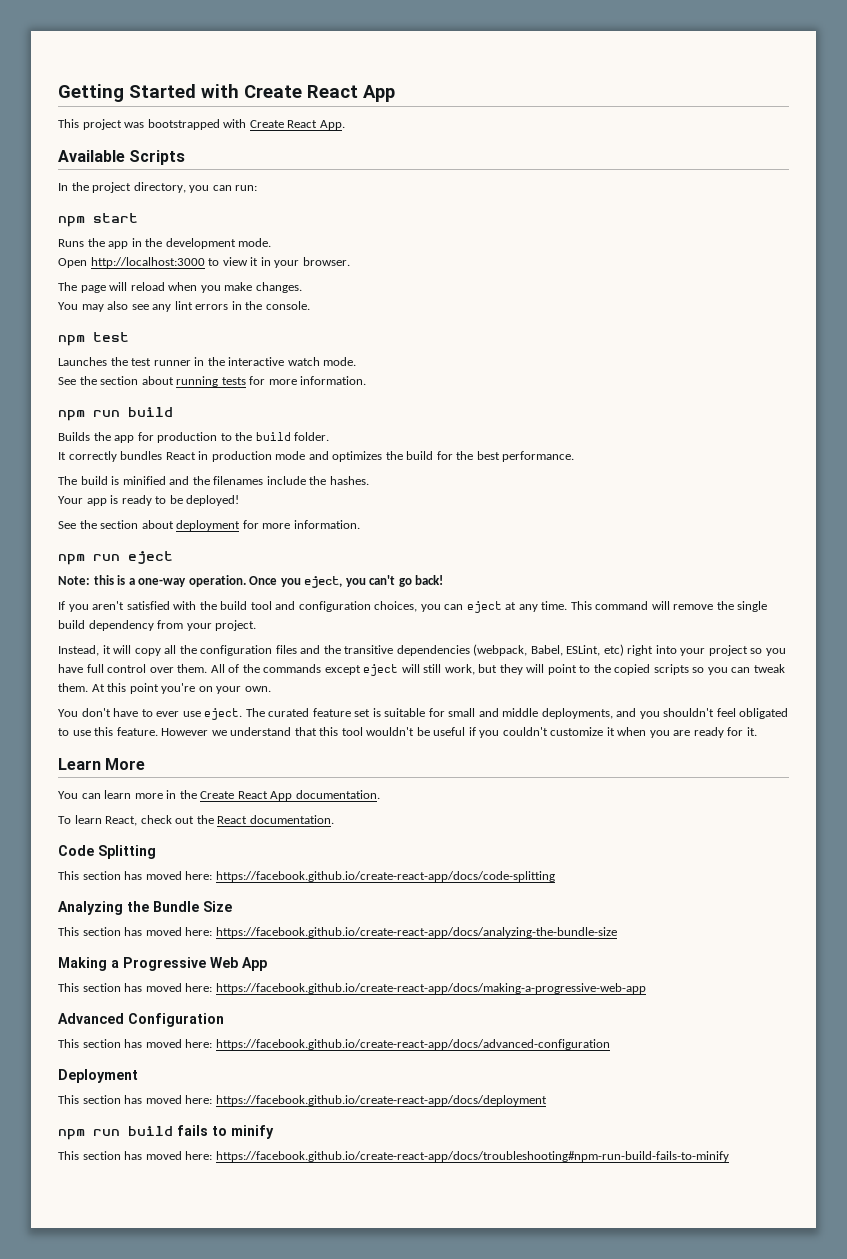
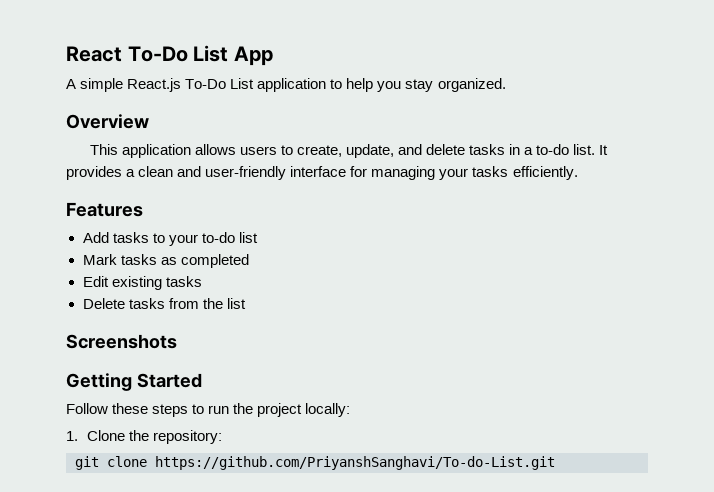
[58,84,395,102] [58,119,345,130] [58,150,186,165] [58,182,258,193] [58,213,138,227] [58,238,272,249] [58,257,350,268] [58,282,302,293] [58,301,310,312] [58,332,129,346] [58,357,357,366] [58,376,367,387] [58,407,173,421] [58,432,330,443] [58,451,575,462] [58,476,369,485] [58,495,240,506] [58,520,360,531] [58,551,173,565] [58,575,444,588] [58,601,768,613] [58,620,257,631] [58,644,786,656] [58,664,785,676] [58,683,271,694] [58,708,789,720] [58,727,757,738] [58,758,146,770] [58,790,380,801] [58,815,334,826] [58,845,156,859] [58,871,555,882] [58,901,232,915] [58,927,617,938] [58,957,267,971] [58,983,646,994] [58,1013,224,1027] [58,1039,610,1050] [58,1069,138,1083] [58,1095,547,1106] [58,1125,274,1140] [58,1151,729,1162] Getting Started with Create React App // This project was bootstrapped with Create React App. // Available Scripts // In the project directory, you can run: // npm start // Runs the app in the development mode. // Open http://localhost:3000 to view it in your browser. // The page will reload when you make changes. // You may also see any lint errors in the console. // npm test // Launches the test runner in the interactive watch mode. // See the section about running tests for more information. // npm run build // Builds the app for production to the build folder. // It correctly bundles React in production mode and optimizes the build for the best performance. // The build is minified and the filenames include the hashes. // Your app is ready to be deployed! // See the section about deployment for more information. // npm run eject // Note: this is a one-way operation. Once you eject, you can't go back! // If you aren't satisfied with the build tool and configuration choices, you can eject at any time. This command will remove the single build dependency from your project. // Instead, it will copy all the configuration files and the transitive dependencies (webpack, Babel, ESLint, etc) right into your project so you have full control over them. All of the commands except eject will still work, but they will point to the copied scripts so you can tweak them. At this point you're on your own. // You don't have to ever use eject. The curated feature set is suitable for small and middle deployments, and you shouldn't feel obligated to use this feature. However we understand that this tool wouldn't be useful if you couldn't customize it when you are ready for it. // Learn More // You can learn more in the Create React App documentation. // To learn React, check out the React documentation. // Code Splitting // This section has moved here: https://facebook.github.io/create-react-app/docs/code-splitting // Analyzing the Bundle Size // This section has moved here: https://facebook.github.io/create-react-app/docs/analyzing-the-bundle-size // Making a Progressive Web App // This section has moved here: https://facebook.github.io/create-react-app/docs/making-a-progressive-web-app // Advanced Configuration // This section has moved here: https://facebook.github.io/create-react-app/docs/advanced-configuration // Deployment // This section has moved here: https://facebook.github.io/create-react-app/docs/deployment // npm run build fails to minify // This section has moved here: https://facebook.github.io/create-react-app/docs/troubleshooting#npm-run-build-fails-to-minify -> [66,45,273,66] [66,78,506,92] [66,114,149,129] [89,144,609,158] [66,166,578,180] [66,202,143,217] [82,232,258,246] [82,254,249,268] [82,276,202,290] [82,298,246,309] [66,334,177,349] [66,373,202,391] [66,403,351,417] [66,430,223,444] [75,456,555,470] React To-Do List App // A simple React.js To-Do List application to help you stay organized. // Overview // This application allows users to create, update, and delete tasks in a to-do list. It provides a clean and user-friendly interface for managing your tasks efficiently. // Features // Add tasks to your to-do list // Mark tasks as completed // Edit existing tasks // Delete tasks from the list // Screenshots // Getting Started // Follow these steps to run the project locally: // 1. Clone the repository: // git clone https://github.com/PriyanshSanghavi/To-do-List.git

